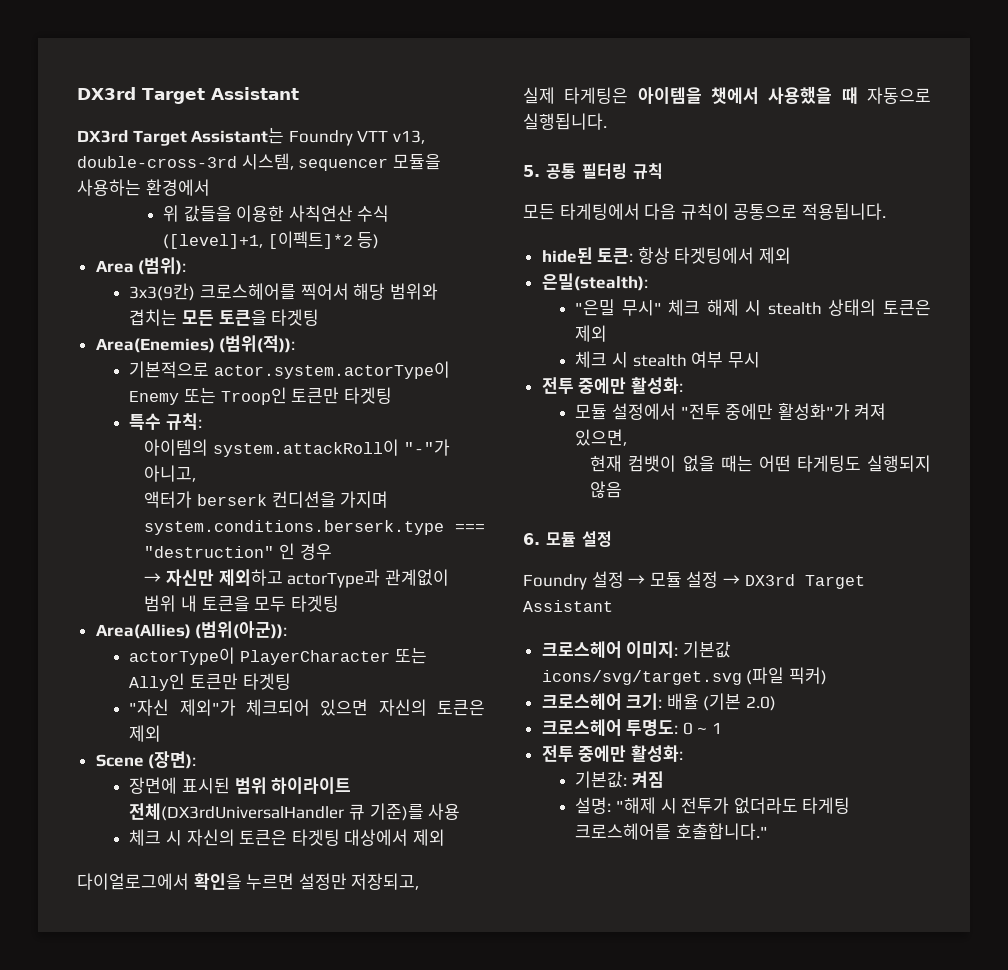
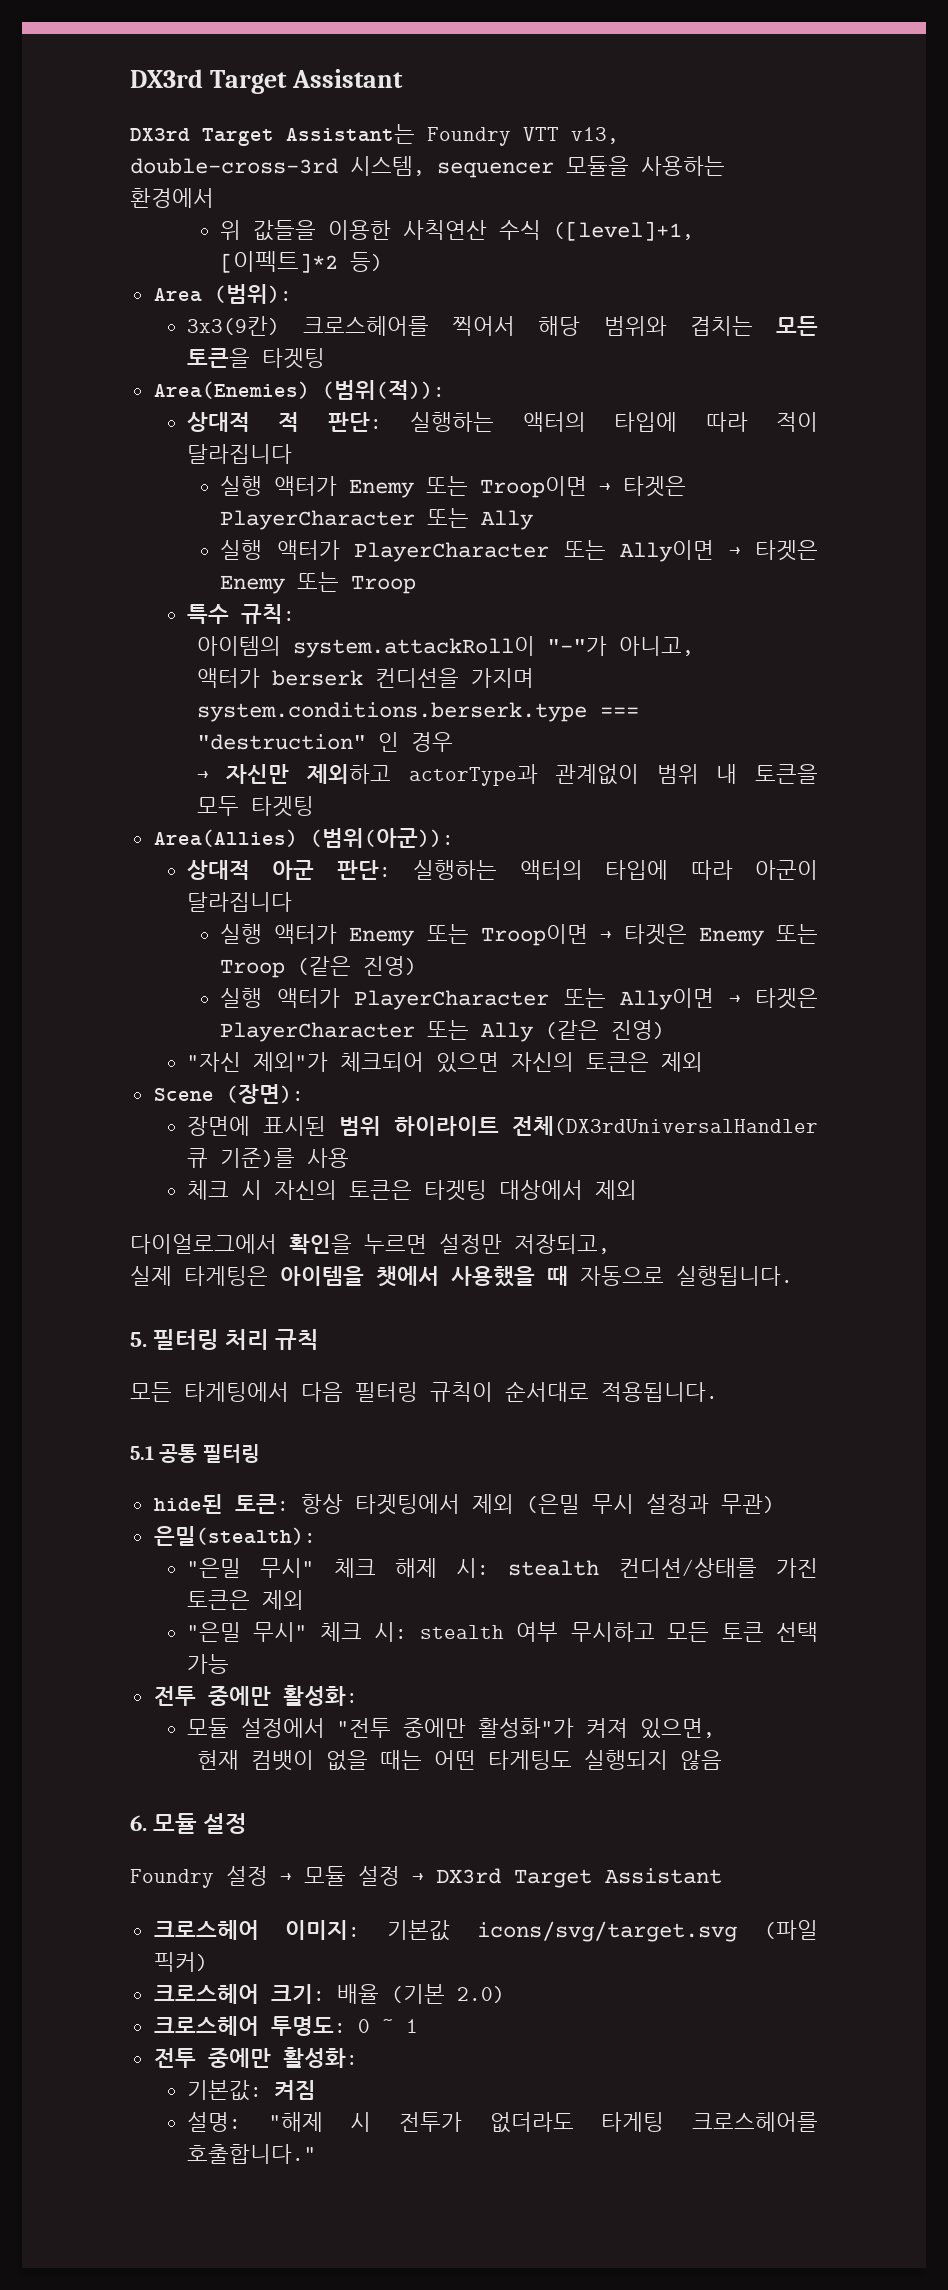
[129,361,450,379] [129,387,392,405] 기본적으로 actor.system.actorType이 Enemy 또는 Troop인 토큰만 타겟팅 -> [186,412,818,432] [186,444,292,464] [220,476,687,498] [220,508,534,530] [220,540,818,562] [220,572,417,594] 상대적 적 판단: 실행하는 액터의 타입에 따라 적이 달라집니다 // 실행 액터가 Enemy 또는 Troop이면 → 타겟은 PlayerCharacter 또는 Ally // 실행 액터가 PlayerCharacter 또는 Ally이면 → 타겟은 Enemy 또는 Troop
[129,647,427,665] [129,673,291,691] actorType이 PlayerCharacter 또는 Ally인 토큰만 타겟팅 -> [186,860,819,880] [186,892,292,912] [220,924,818,946] [220,956,418,978] [220,988,818,1010] [220,1020,666,1042] 상대적 아군 판단: 실행하는 액터의 타입에 따라 아군이 달라집니다 // 실행 액터가 Enemy 또는 Troop이면 → 타겟은 Enemy 또는 Troop (같은 진영) // 실행 액터가 PlayerCharacter 또는 Ally이면 → 타겟은 PlayerCharacter 또는 Ally (같은 진영)
[546,163,627,180] 공통 필터링 -> [153,1329,270,1350] 필터링 처리
[680,203,886,220] 규칙이 공통으로 적용됩니다. -> [355,1381,718,1402] [130,1444,260,1463] 필터링 규칙이 순서대로 적용됩니다. // 5.1 공통 필터링
(792, 255) none -> [525,1494,775,1514] (은밀 무시 설정과 무관)
[745,299,931,316] [575,325,608,342] [575,351,760,368] 시 stealth 상태의 토큰은 제외 // 체크 시 stealth 여부 무시 -> [456,1558,818,1578] [186,1590,304,1610] [186,1622,818,1642] [186,1654,229,1674] 시: stealth 컨디션/상태를 가진 토큰은 제외 // "은밀 무시" 체크 시: stealth 여부 무시하고 모든 토큰 선택 가능

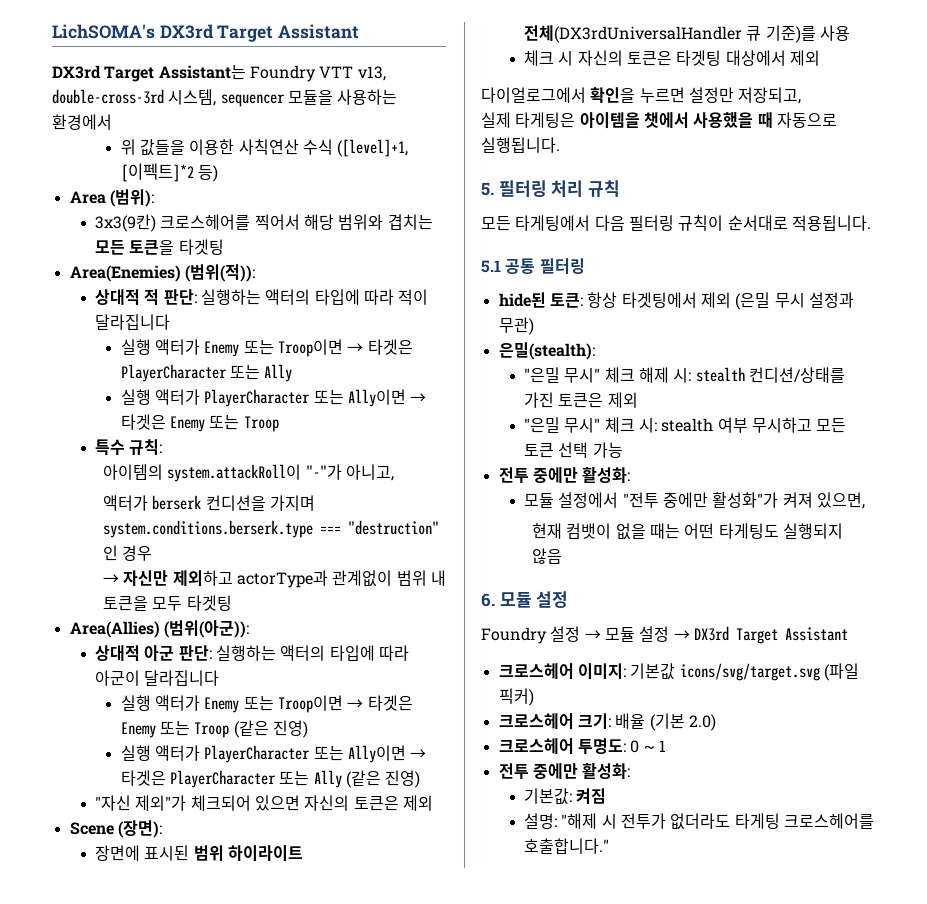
(130, 78) none -> [52,24,155,39] LichSOMA's

